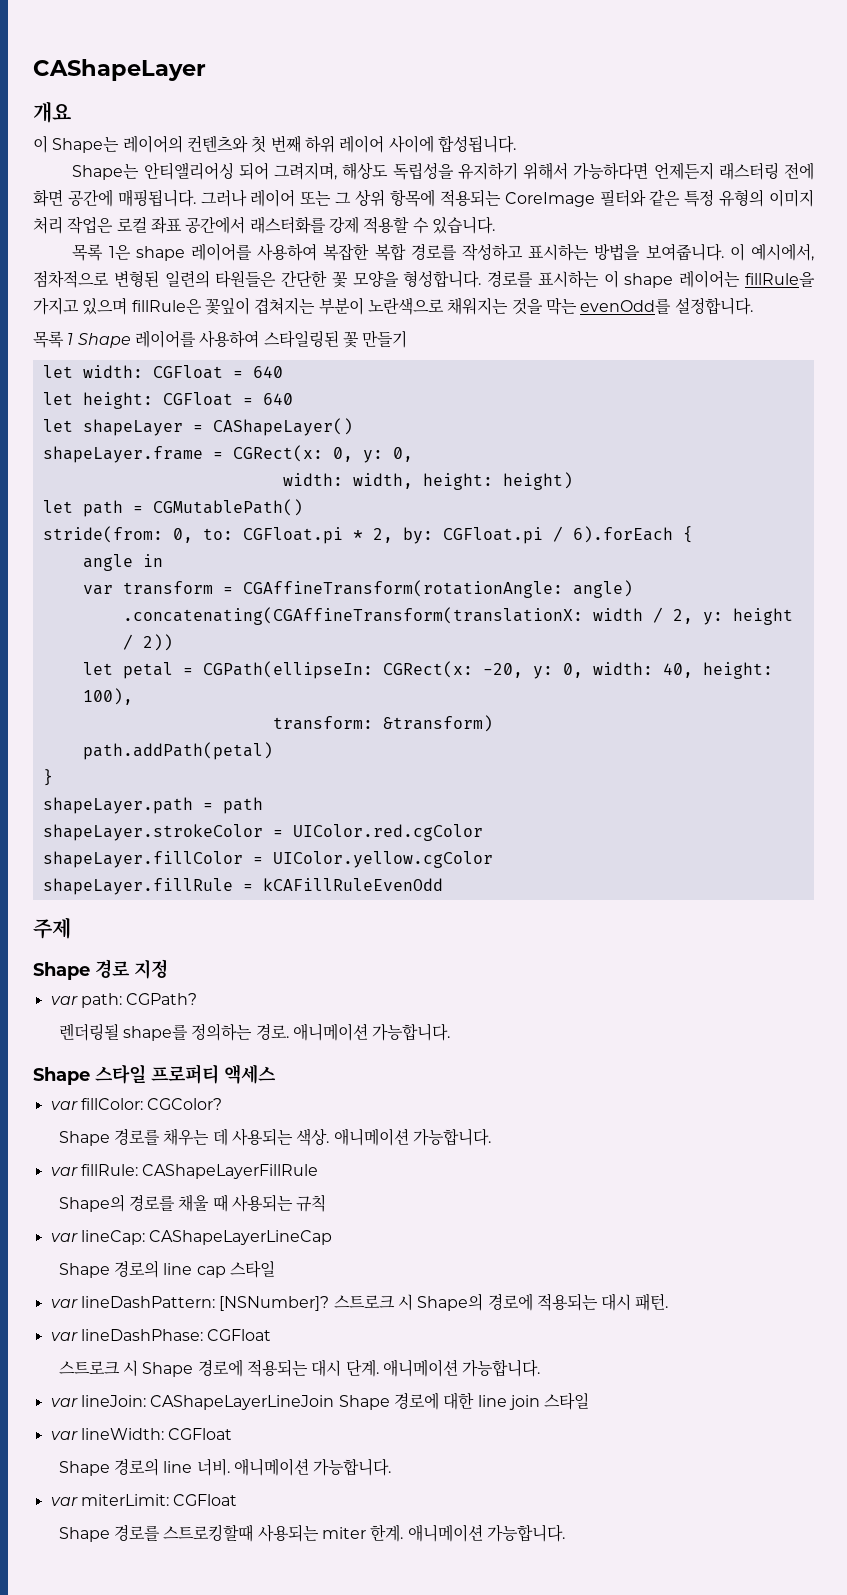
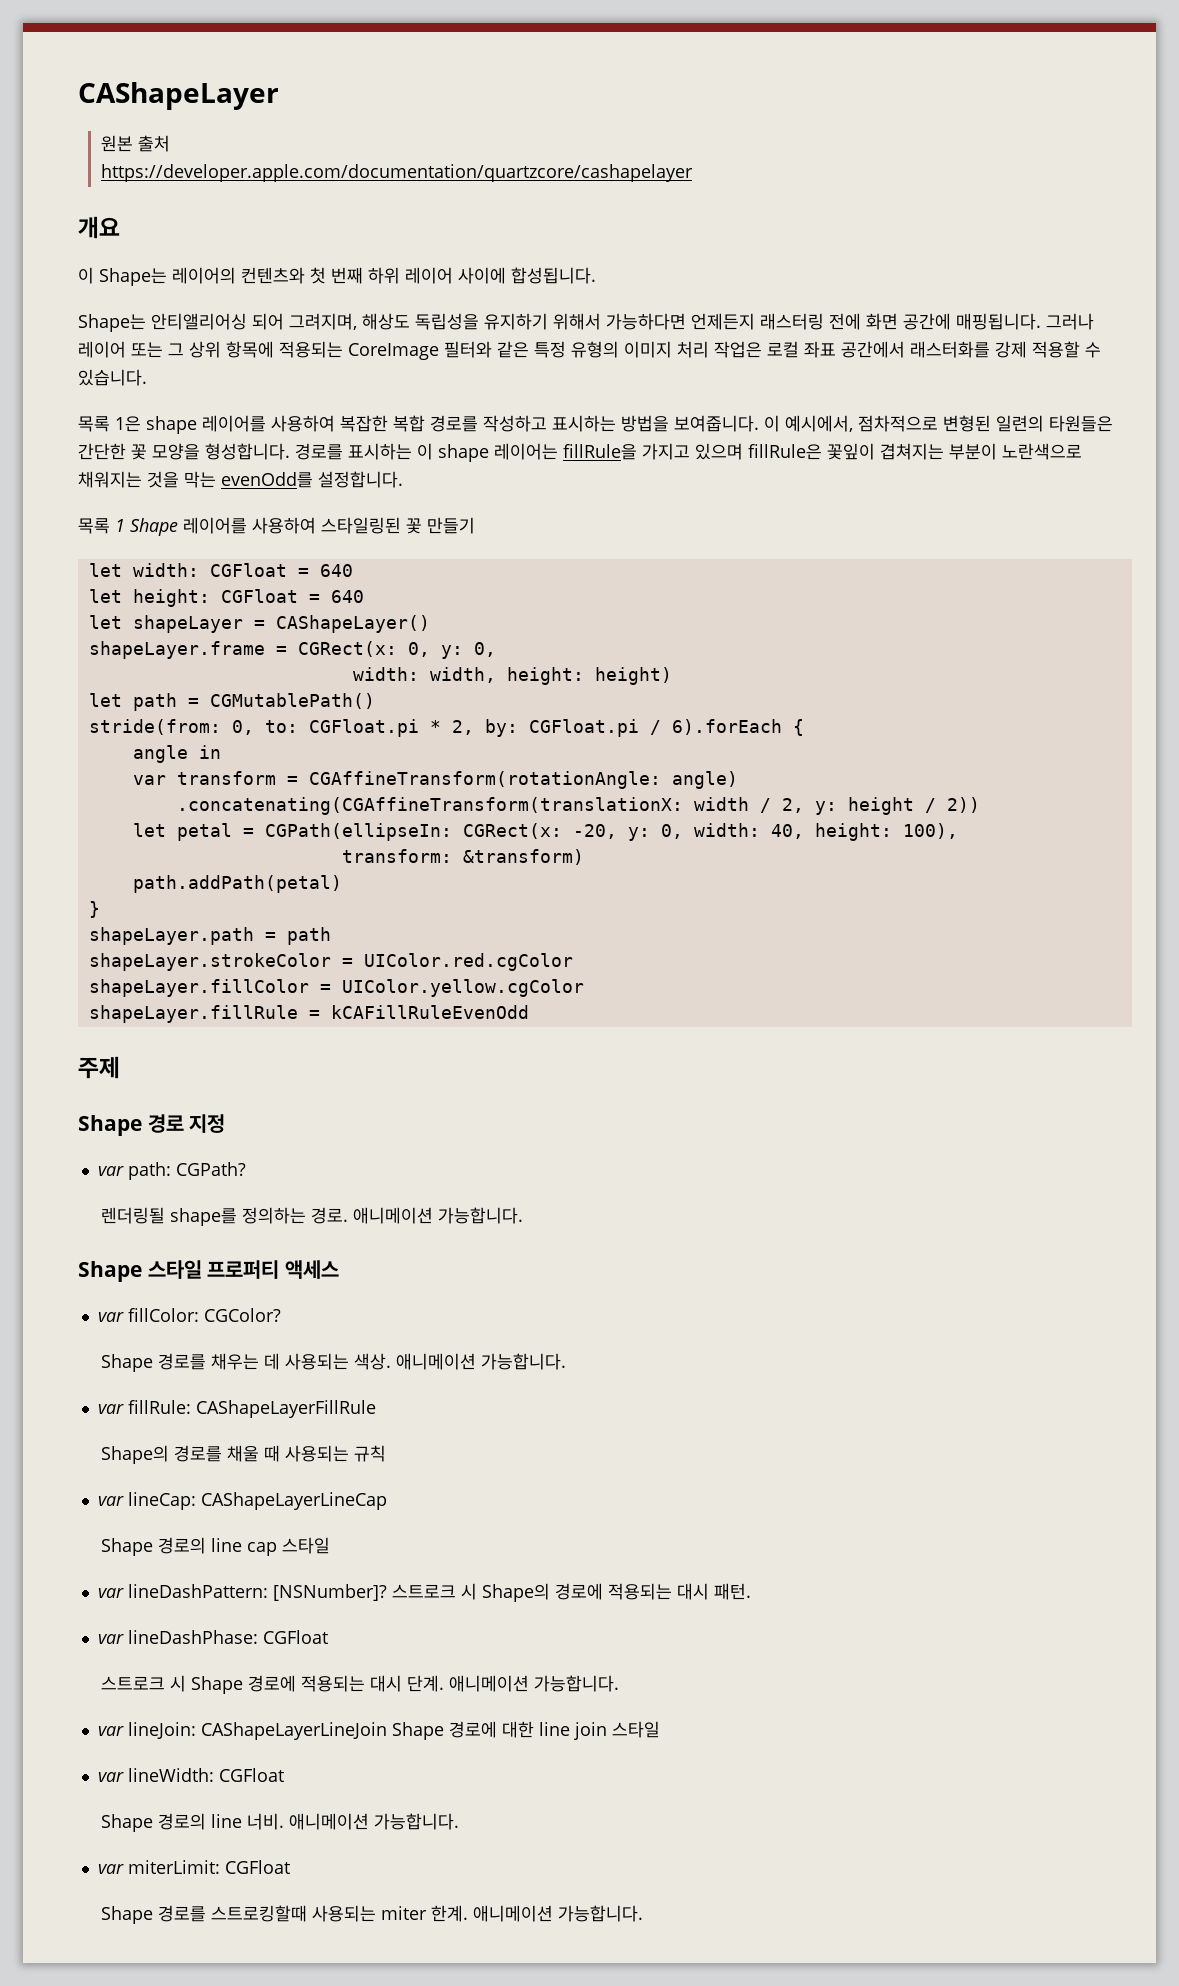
(206, 70) none -> [100,135,170,152] [100,164,693,182] // 원본 출처 // https://developer.apple.com/documentation/quartzcore/cashapelayer

